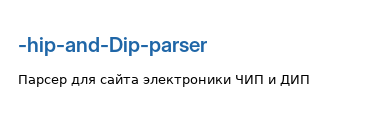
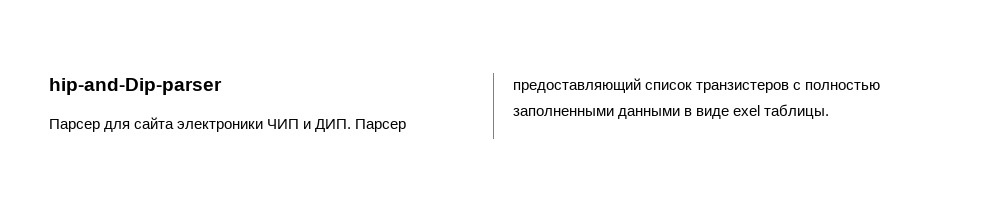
[18,37,207,56] -hip-and-Dip-parser -> [49,78,222,95] hip-and-Dip-parser
[280,75,310,86] ДИП -> [315,119,407,132] [513,78,881,93] [513,104,830,119] ДИП. Парсер предоставляющий список транзистеров с полностью заполненными данными в виде exel таблицы.

